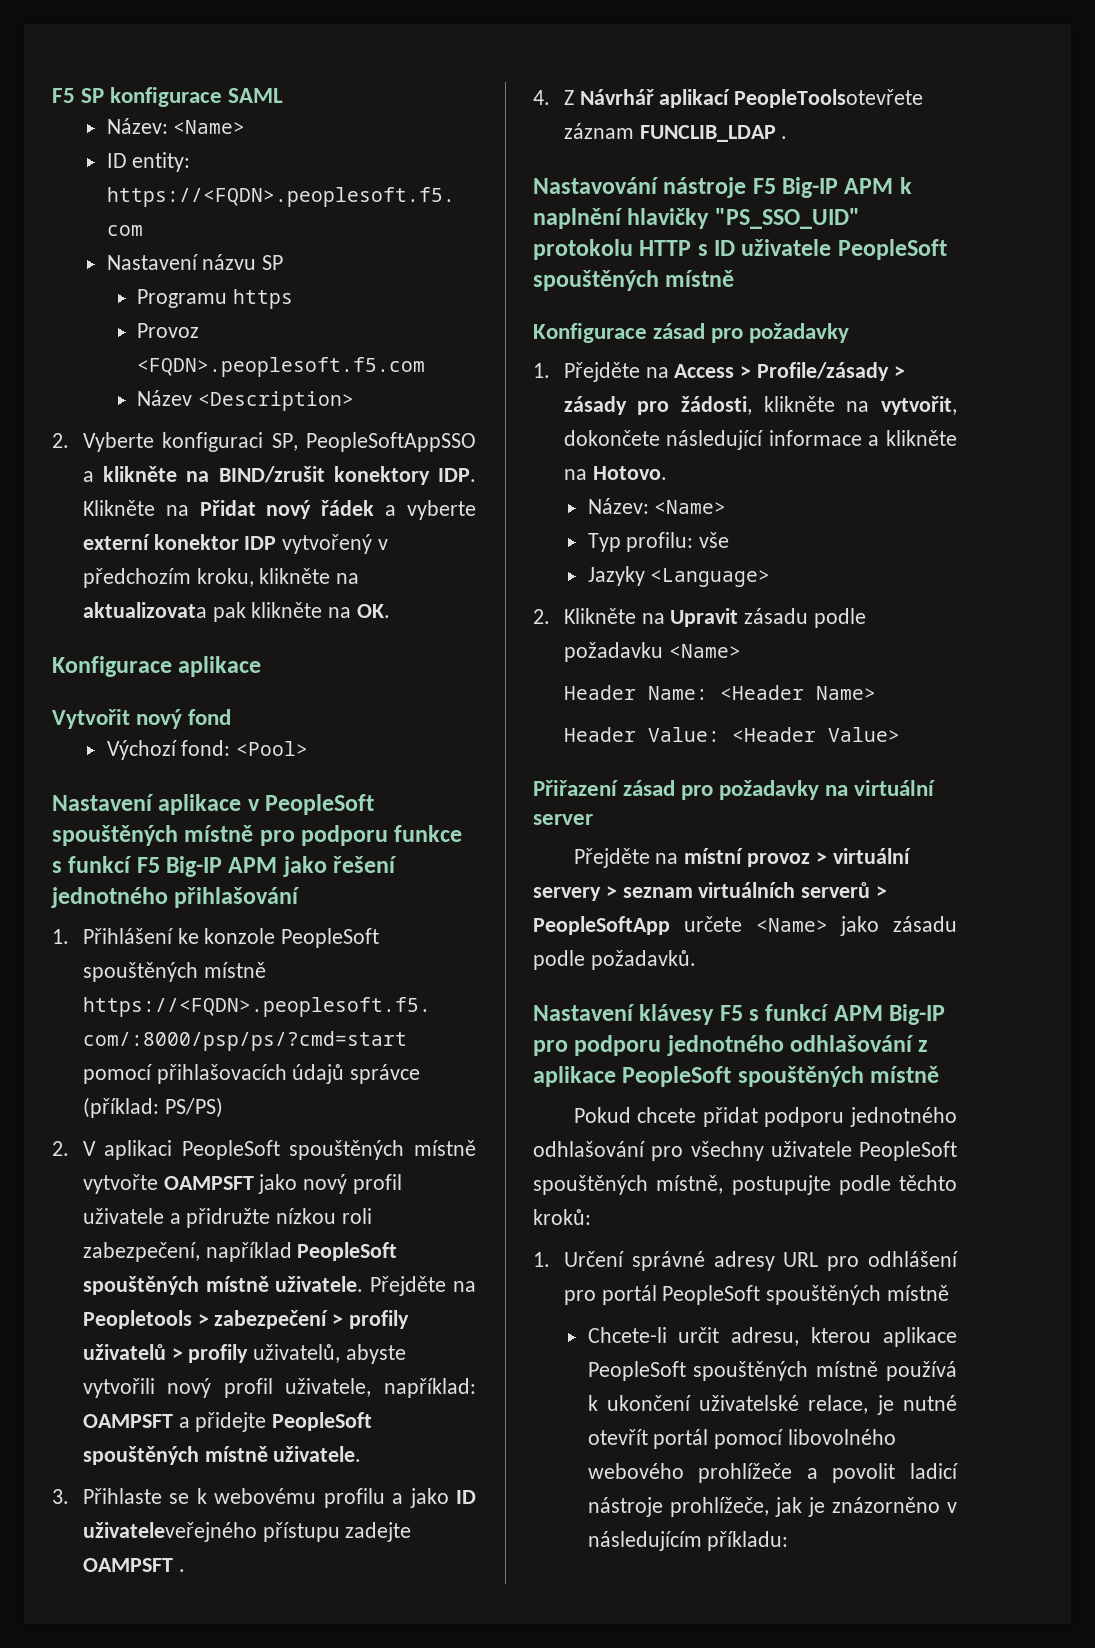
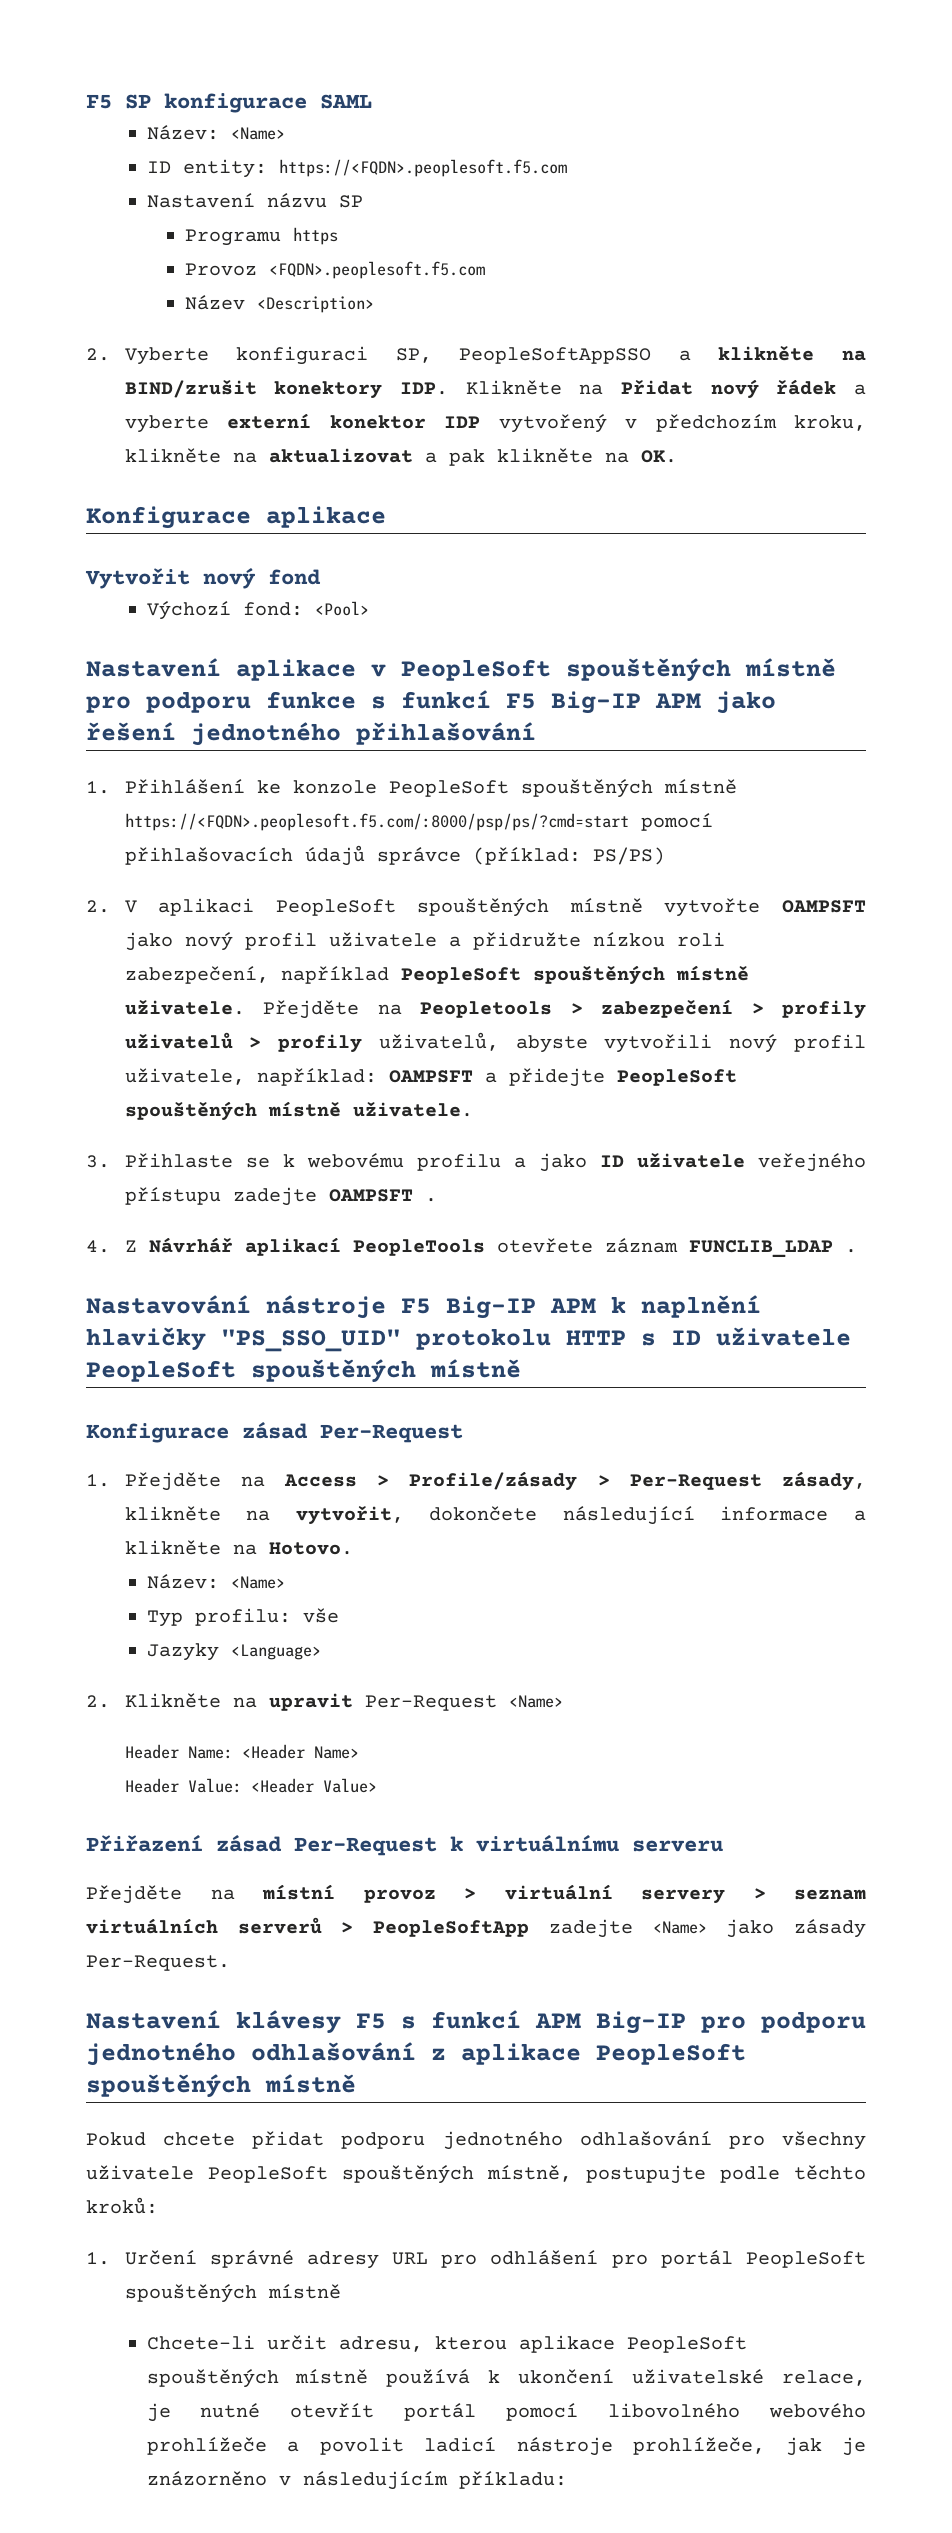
[82,602,207,618] aktualizovata -> [268,448,437,463] aktualizovat a
[82,1522,257,1542] uživateleveřejného -> [636,1153,866,1172] uživatele veřejného
[734,89,924,108] PeopleToolsotevřete -> [352,1238,593,1256] PeopleTools otevřete
[711,323,850,343] pro požadavky -> [320,1424,463,1443] Per-Request
[563,396,753,415] zásady pro žádosti, -> [629,1471,866,1491] Per-Request zásady,
[670,608,867,628] [563,642,663,662] Upravit zásadu podle požadavku -> [268,1693,497,1711] upravit Per-Request
[681,780,936,800] [533,814,593,825] pro požadavky na virtuální server -> [294,1834,723,1856] Per-Request k virtuálnímu serveru
[683,916,742,932] určete -> [548,1919,633,1938] zadejte
[893,916,957,932] [533,950,696,970] zásadu podle požadavků. -> [793,1919,866,1938] [86,1955,230,1971] zásady Per-Request.

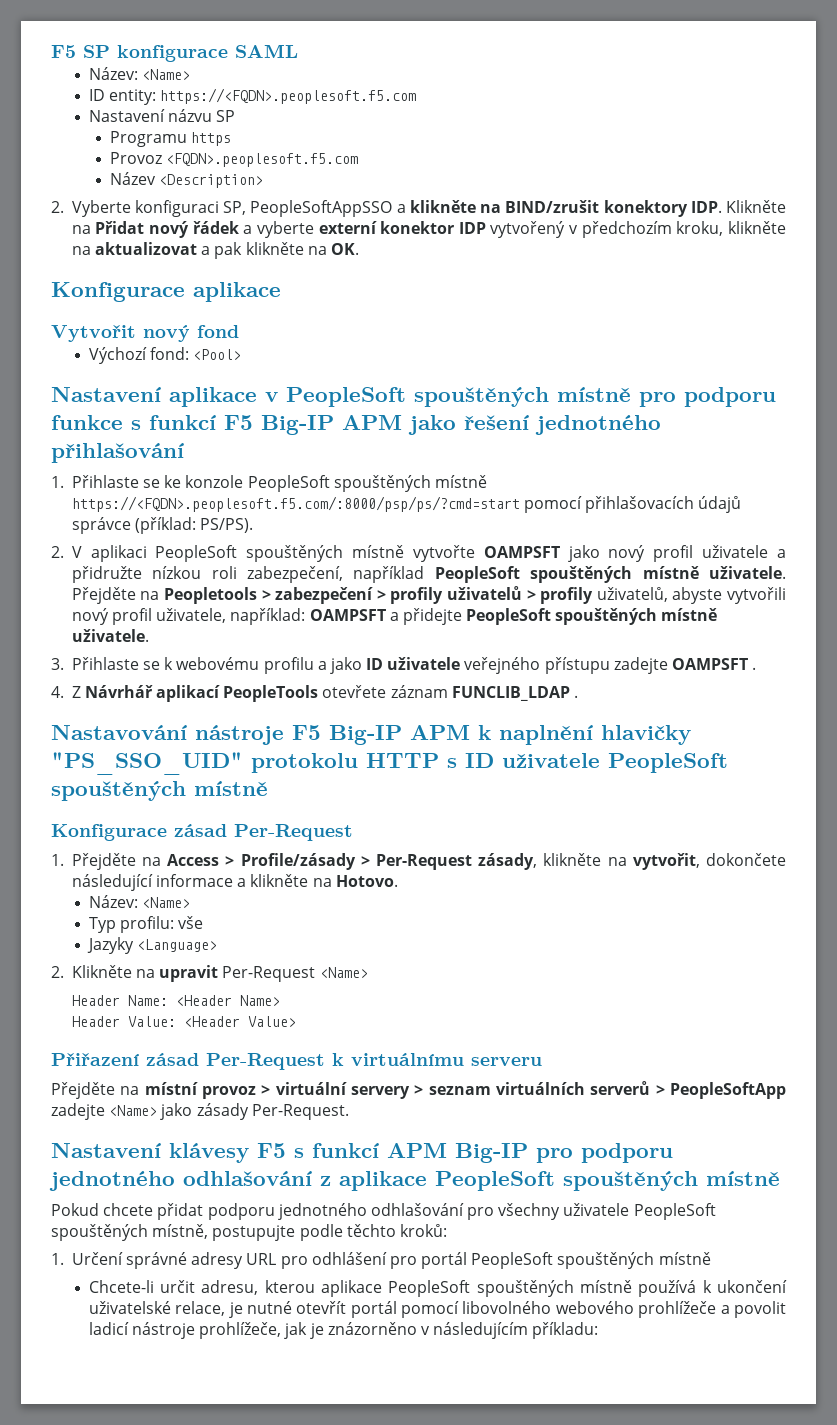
[124,779,245,794] Přihlášení -> [71,475,160,488] Přihlaste se
[592,847,665,865] PS/PS) -> [200,518,254,533] PS/PS).

